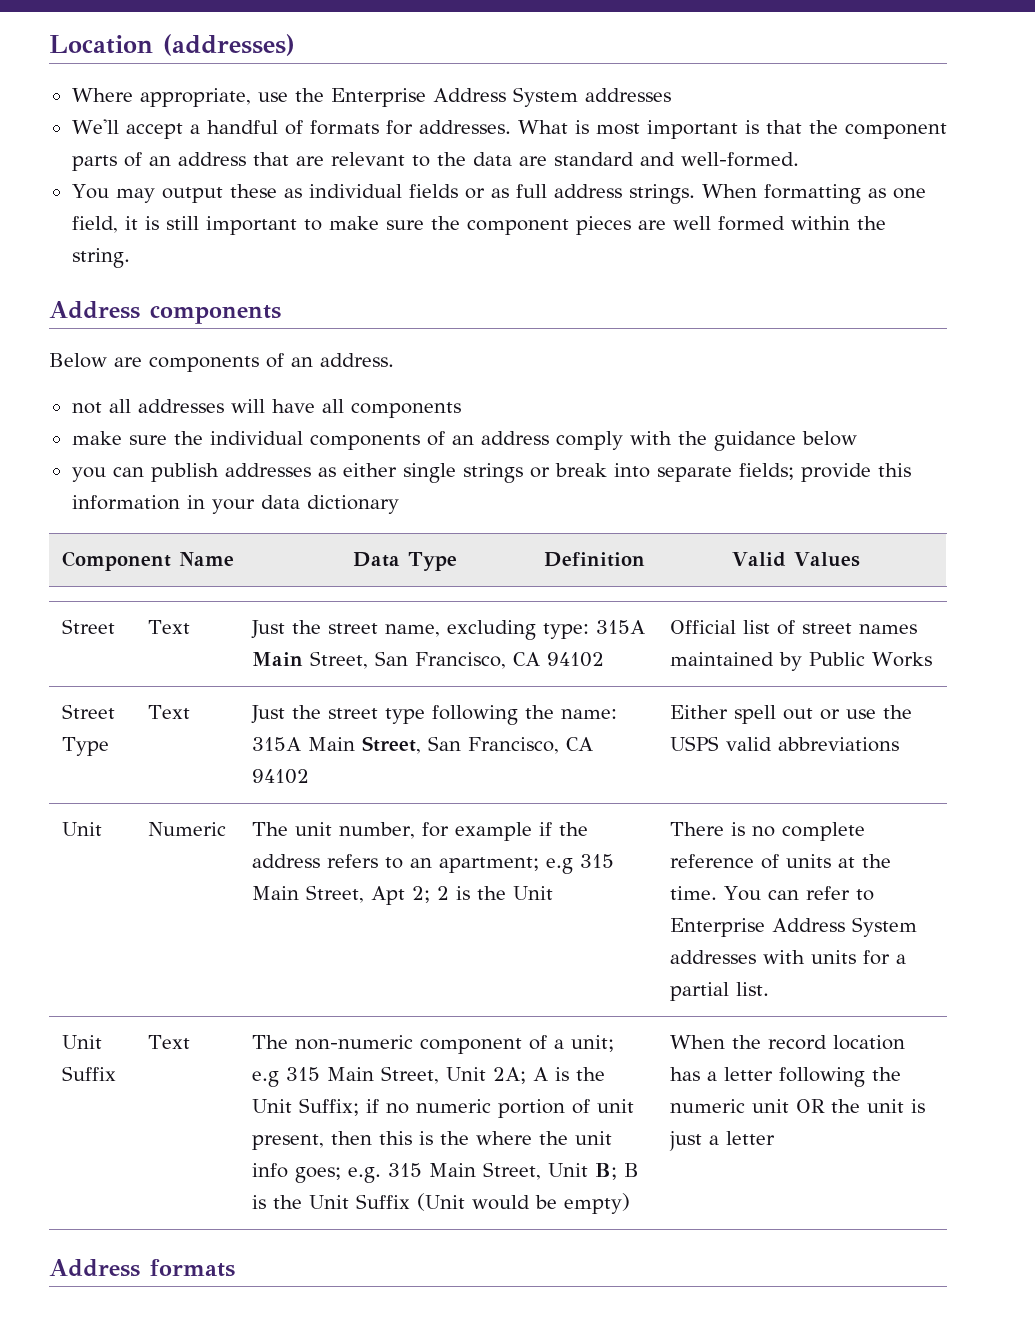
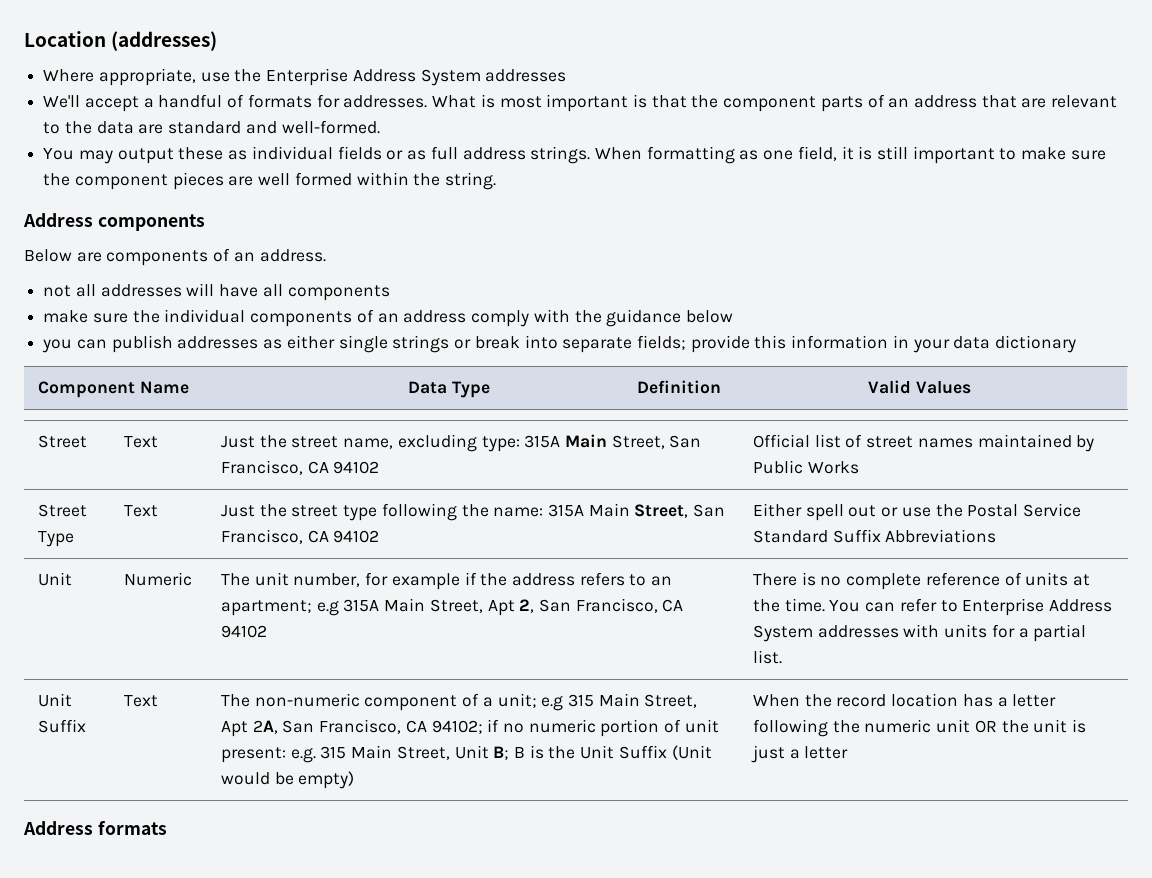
[669,736,899,752] USPS valid abbreviations -> [967,503,1081,517] [752,529,997,543] Postal Service Standard Suffix Abbreviations
[579,854,614,868] [251,885,553,905] 315 Main Street, Apt 2; 2 is the Unit -> [343,598,684,616] [220,625,267,638] 315A Main Street, Apt 2, San Francisco, CA 94102
[445,1067,605,1084] [251,1098,359,1116] Unit 2A; A is the Unit Suffix; -> [220,719,483,737] Apt 2A, San Francisco, CA 94102;
[251,1131,612,1150] [251,1163,341,1183] present, then this is the where the unit info goes; -> [220,747,286,763] present:

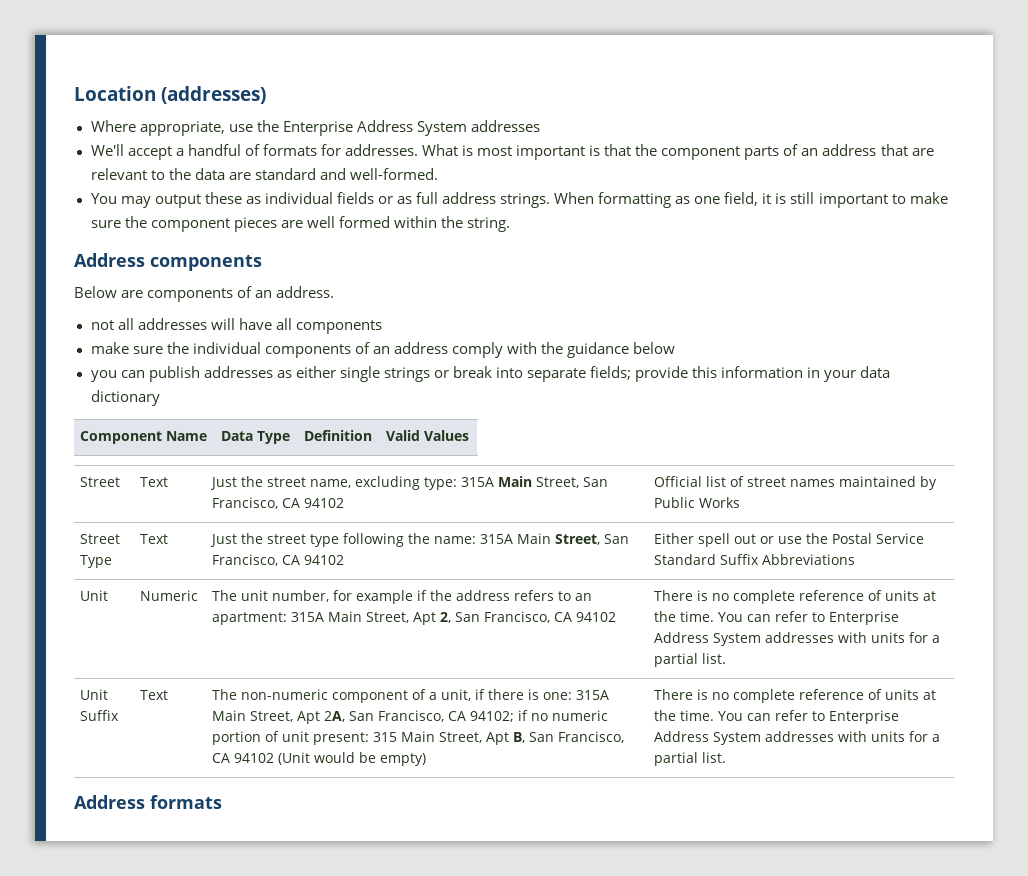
[220,600,339,616] apartment; e.g -> [212,612,288,625] apartment:
[497,693,594,711] unit; e.g 315 -> [441,689,610,701] unit, if there is one: 315A
[290,745,712,763] [220,771,355,789] [752,693,1057,707] [752,719,1086,737] [750,745,849,763] e.g. 315 Main Street, Unit B; B is the Unit Suffix (Unit would be empty) | When the record location has a letter following the numeric unit OR the unit is just a letter -> [373,731,625,745] [212,752,427,766] [654,689,937,703] [654,710,900,724] [654,731,941,745] [654,752,727,766] 315 Main Street, Apt B, San Francisco, CA 94102 (Unit would be empty) | There is no complete reference of units at the time. You can refer to Enterprise Address System addresses with units for a partial list.

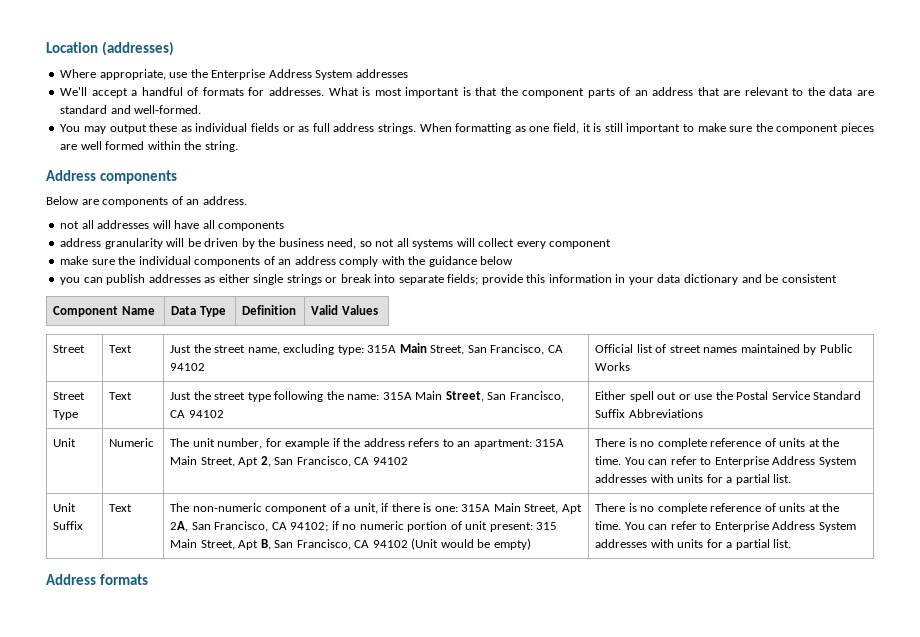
(382, 327) none -> [60,238,612,249] // address granularity will be driven by the business need, so not all systems will collect every component
(160, 398) none -> [741,274,837,283] and be consistent

